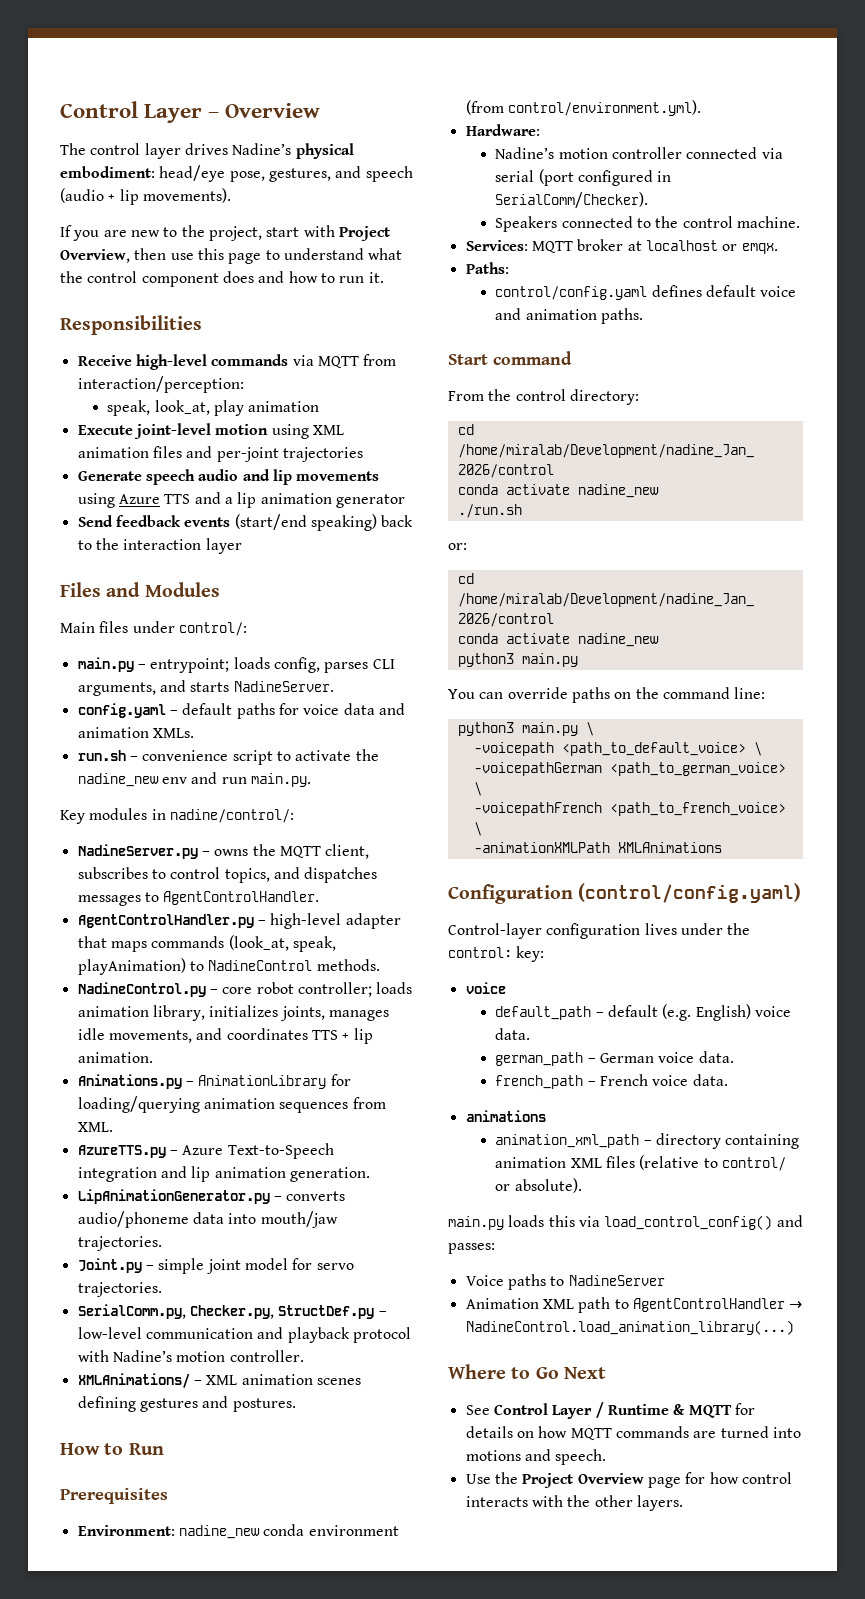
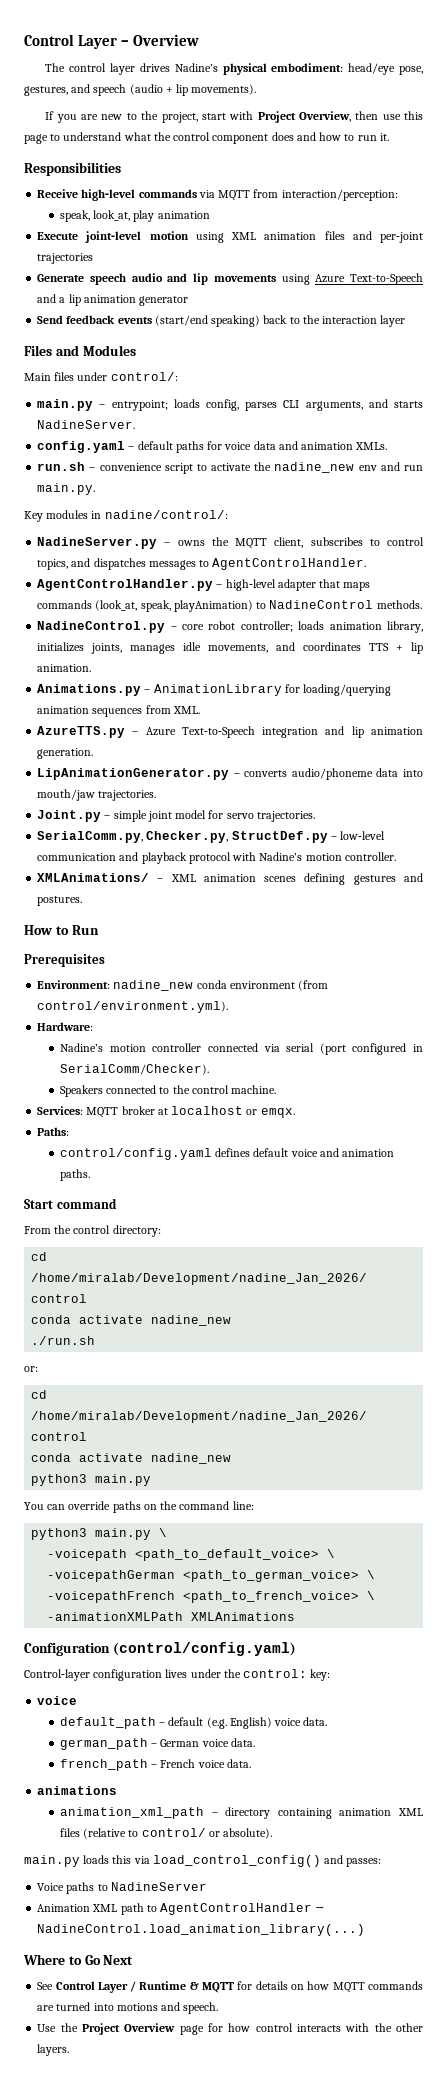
[164,494,191,504] TTS -> [350,273,423,285] Text-to-Speech

